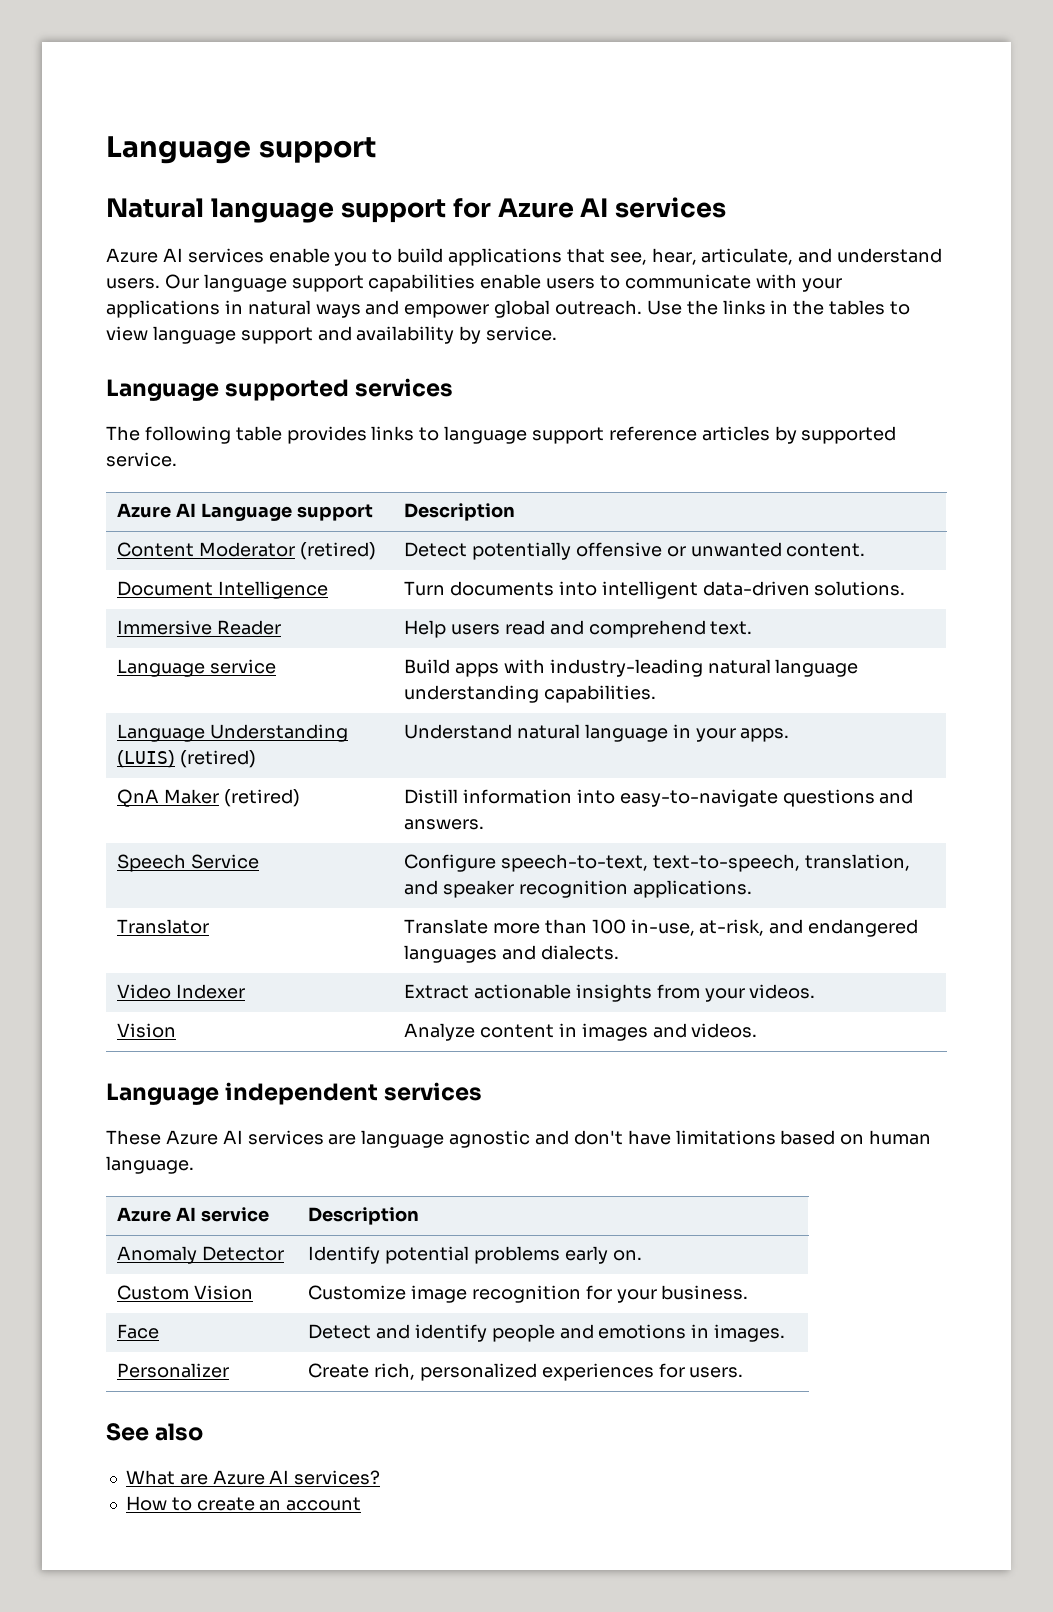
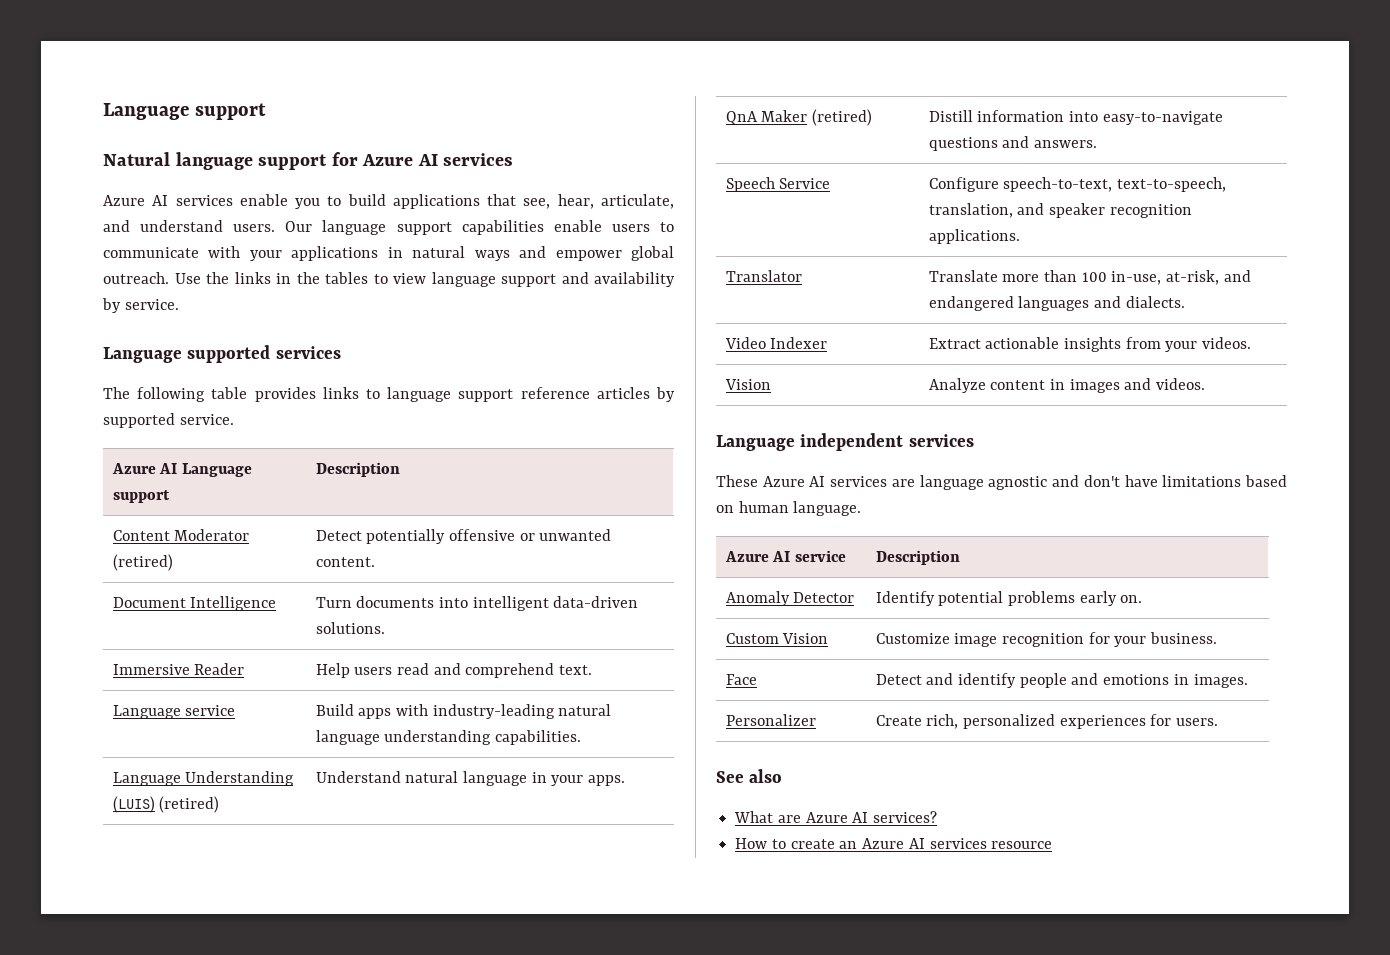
[286,1497,362,1511] account -> [862,838,1053,849] Azure AI services resource

